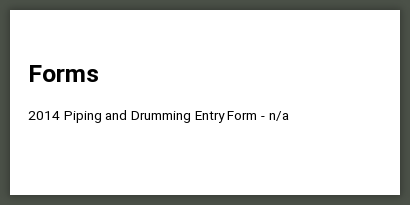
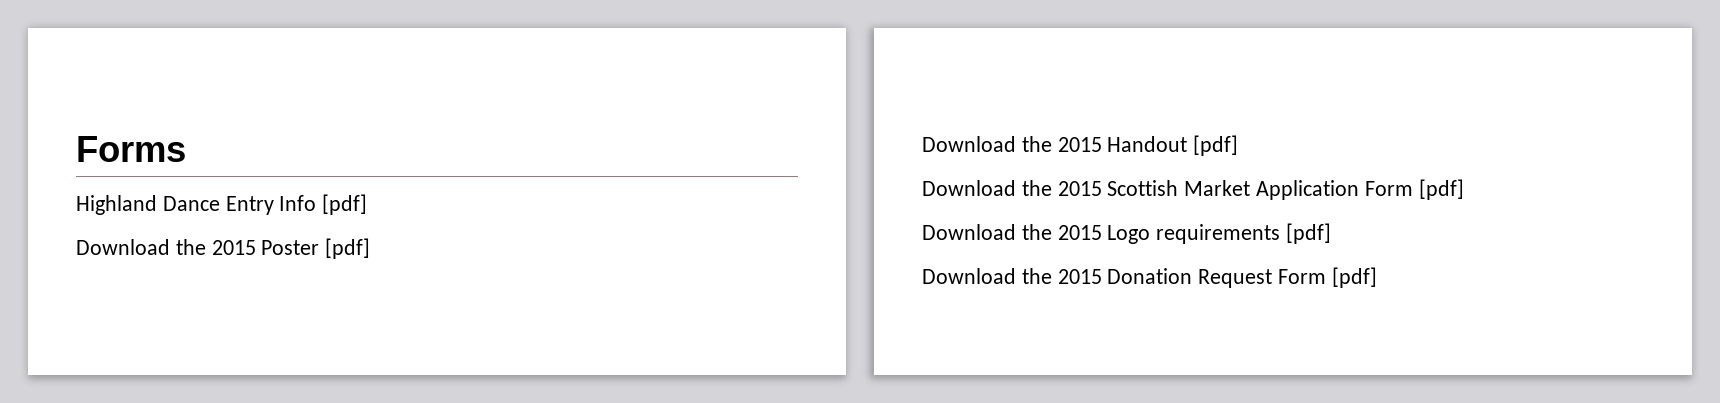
[28,110,289,123] 2014 Piping and Drumming Entry Form - n/a -> [76,194,368,215] [76,238,371,259] [922,135,1239,156] [922,179,1464,200] [922,223,1332,244] [922,267,1377,288] Highland Dance Entry Info [pdf] // Download the 2015 Poster [pdf] // Download the 2015 Handout [pdf] // Download the 2015 Scottish Market Application Form [pdf] // Download the 2015 Logo requirements [pdf] // Download the 2015 Donation Request Form [pdf]

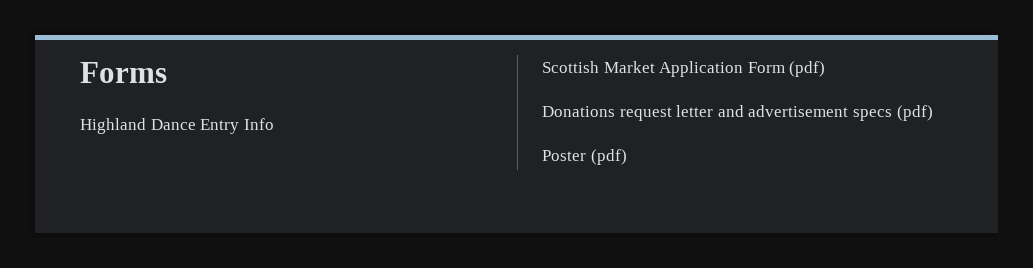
[322,194,368,215] [76,238,371,259] [922,135,1239,156] [922,179,1464,200] [922,223,1332,244] [922,267,1377,288] [pdf] // Download the 2015 Poster [pdf] // Download the 2015 Handout [pdf] // Download the 2015 Scottish Market Application Form [pdf] // Download the 2015 Logo requirements [pdf] // Download the 2015 Donation Request Form [pdf] -> [542,61,826,77] [542,105,933,121] [542,149,627,165] // Scottish Market Application Form (pdf) // Donations request letter and advertisement specs (pdf) // Poster (pdf)

